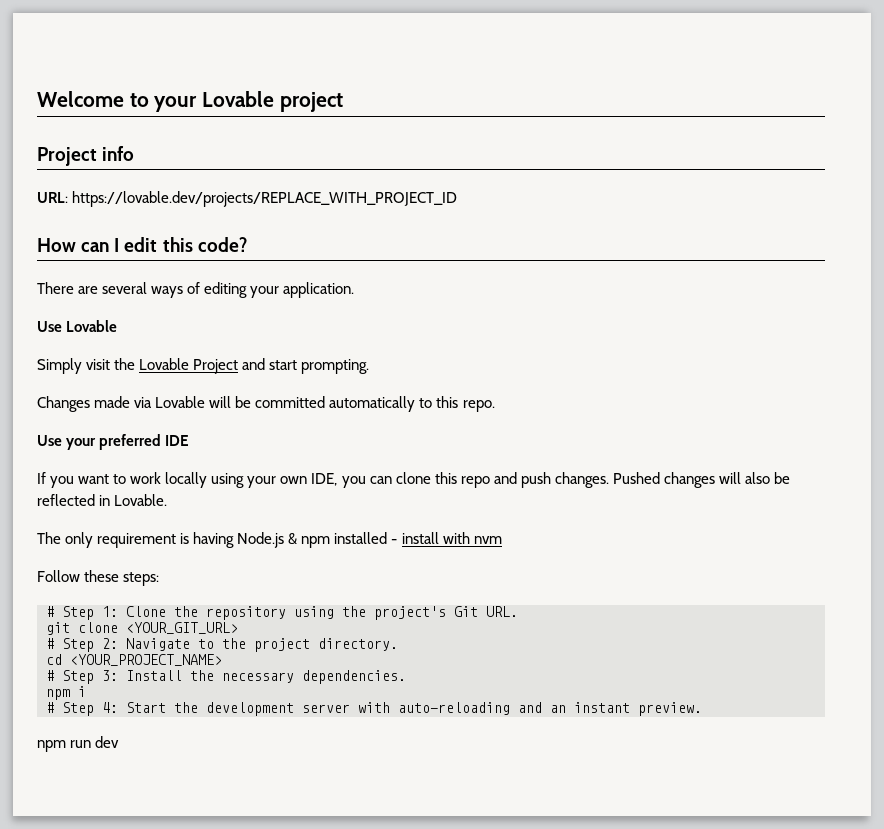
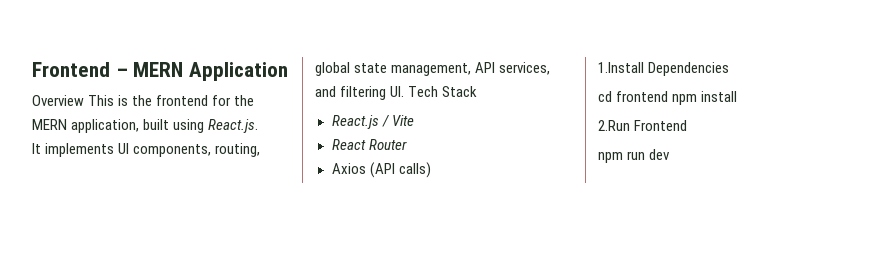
[37,91,343,112] [37,146,135,166] [37,191,458,207] [37,237,247,252] [37,282,355,298] [37,320,118,332] [37,358,370,374] [37,396,495,412] [37,434,190,450] [37,472,791,488] [37,494,168,506] [37,532,502,548] [37,570,160,586] [46,606,518,620] [46,622,238,635] [46,638,398,652] [46,654,222,666] [46,670,406,684] [46,686,86,700] [46,702,702,716] Welcome to your Lovable project // Project info // URL: https://lovable.dev/projects/REPLACE_WITH_PROJECT_ID // How can I edit this code? // There are several ways of editing your application. // Use Lovable // Simply visit the Lovable Project and start prompting. // Changes made via Lovable will be committed automatically to this repo. // Use your preferred IDE // If you want to work locally using your own IDE, you can clone this repo and push changes. Pushed changes will also be reflected in Lovable. // The only requirement is having Node.js & npm installed - install with nvm // Follow these steps: // # Step 1: Clone the repository using the project's Git URL. // git clone <YOUR_GIT_URL> // # Step 2: Navigate to the project directory. // cd <YOUR_PROJECT_NAME> // # Step 3: Install the necessary dependencies. // npm i // # Step 4: Start the development server with auto-reloading and an instant preview. -> [32,62,289,81] [32,95,255,106] [32,119,259,133] [32,143,261,157] [315,62,551,76] [315,86,478,100] [331,115,414,129] [331,139,407,150] [331,162,431,178] [598,62,730,76] [598,91,738,105] [598,120,688,131] Frontend – MERN Application // Overview This is the frontend for the MERN application, built using React.js. // It implements UI components, routing, global state management, API services, and filtering UI. Tech Stack // React.js / Vite // React Router // Axios (API calls) // 1.Install Dependencies // cd frontend npm install // 2.Run Frontend

